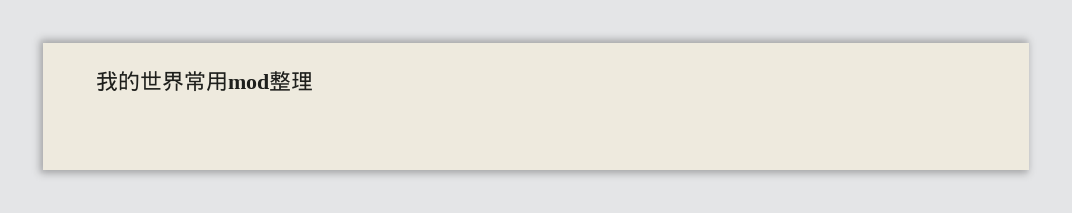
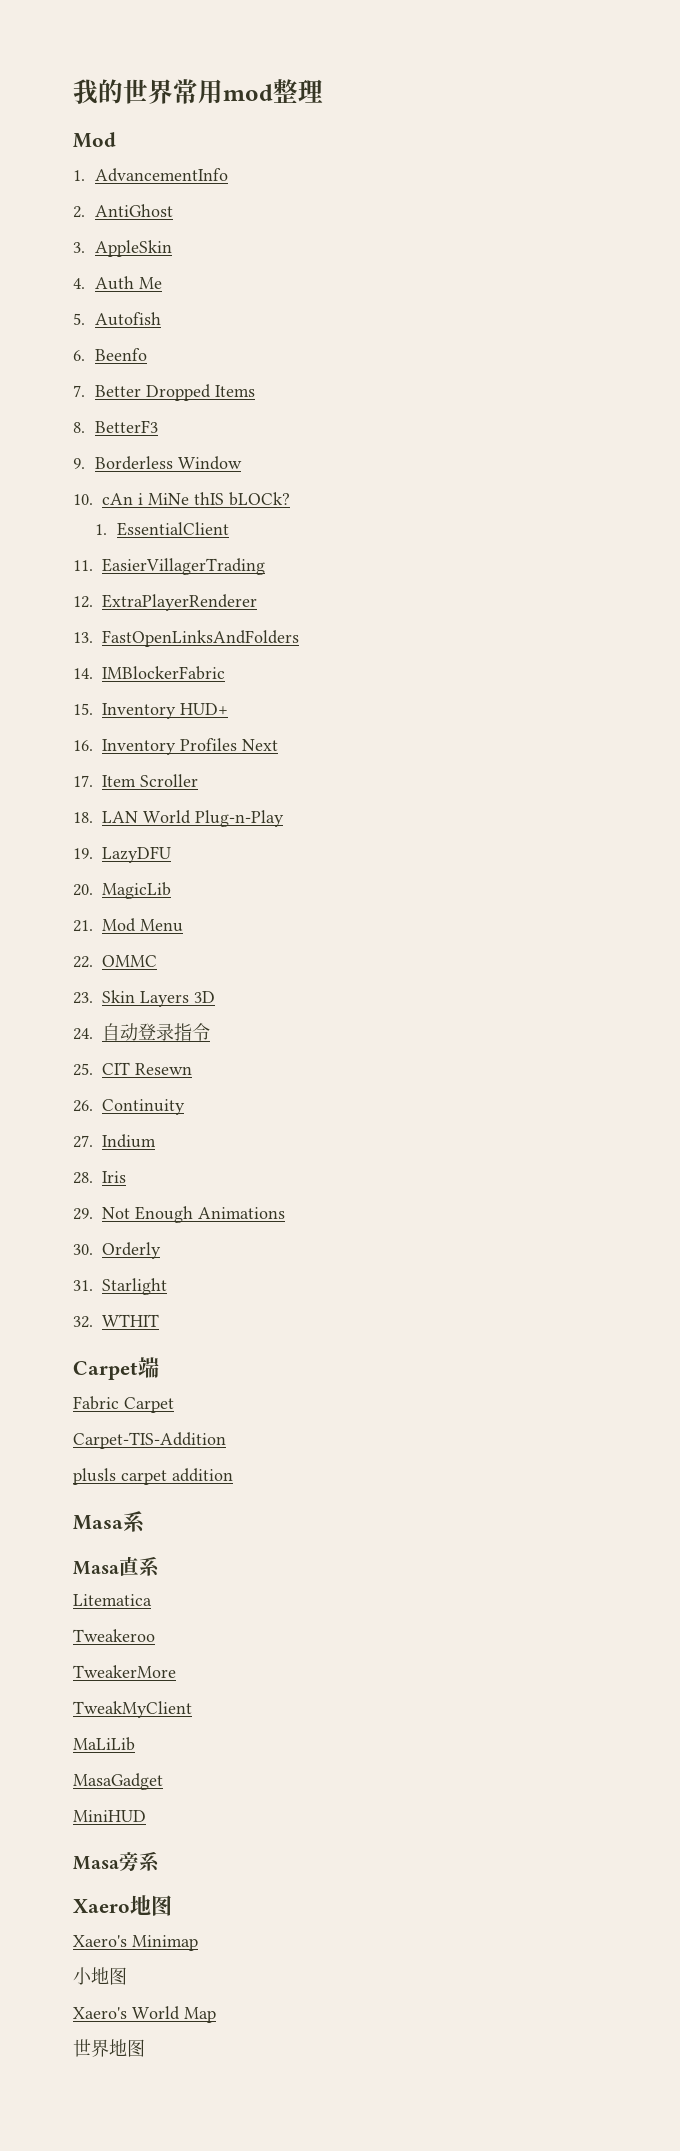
(313, 81) none -> [73,132,116,148] [73,168,229,182] [73,204,174,218] [73,240,173,257] [73,276,163,290] [73,312,162,326] [73,348,148,361] [73,384,256,401] [73,420,159,433] [73,456,243,470] [73,492,290,506] [95,522,230,536] [73,558,265,575] [73,594,257,611] [73,630,299,647] [73,666,225,680] [73,703,228,719] [73,738,278,755] [73,774,198,787] [73,810,284,827] [73,846,171,863] [73,882,171,899] [73,918,183,932] [73,955,157,968] [73,990,215,1007] [73,1023,210,1041] [73,1062,192,1076] [73,1099,185,1115] [73,1134,156,1148] [73,1171,126,1184] [73,1206,285,1223] [73,1242,161,1259] [73,1278,167,1295] [73,1314,159,1328] [73,1357,159,1380] [73,1396,174,1413] [73,1432,226,1449] [73,1468,233,1485] [73,1511,145,1533] [73,1556,159,1577] [73,1594,152,1606] [73,1629,155,1642] [73,1665,176,1678] [73,1701,192,1718] [73,1737,135,1751] [73,1773,163,1790] [73,1810,146,1822] [73,1851,159,1872] [73,1895,172,1916] [73,1935,198,1951] [73,1967,127,1985] [73,2006,216,2023] [73,2039,145,2057] // Mod // 1. AdvancementInfo // 2. AntiGhost // 3. AppleSkin // 4. Auth Me // 5. Autofish // 6. Beenfo // 7. Better Dropped Items // 8. BetterF3 // 9. Borderless Window // 10. cAn i MiNe thIS bLOCk? // 1. EssentialClient // 11. EasierVillagerTrading // 12. ExtraPlayerRenderer // 13. FastOpenLinksAndFolders // 14. IMBlockerFabric // 15. Inventory HUD+ // 16. Inventory Profiles Next // 17. Item Scroller // 18. LAN World Plug-n-Play // 19. LazyDFU // 20. MagicLib // 21. Mod Menu // 22. OMMC // 23. Skin Layers 3D // 24.自动登录指令 // 25. CIT Resewn // 26. Continuity // 27. Indium // 28. Iris // 29. Not Enough Animations // 30. Orderly // 31. Starlight // 32. WTHIT // Carpet端 // Fabric Carpet // Carpet-TIS-Addition // plusls carpet addition // Masa系 // Masa直系 // Litematica // Tweakeroo // TweakerMore // TweakMyClient // MaLiLib // MasaGadget // MiniHUD // Masa旁系 // Xaero地图 // Xaero's Minimap // 小地图 // Xaero's World Map // 世界地图

